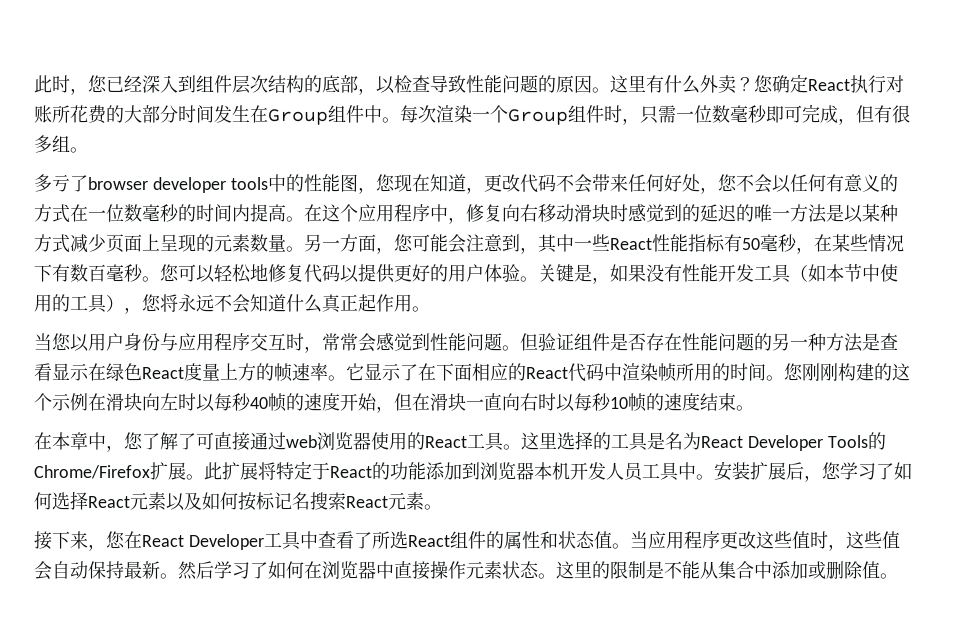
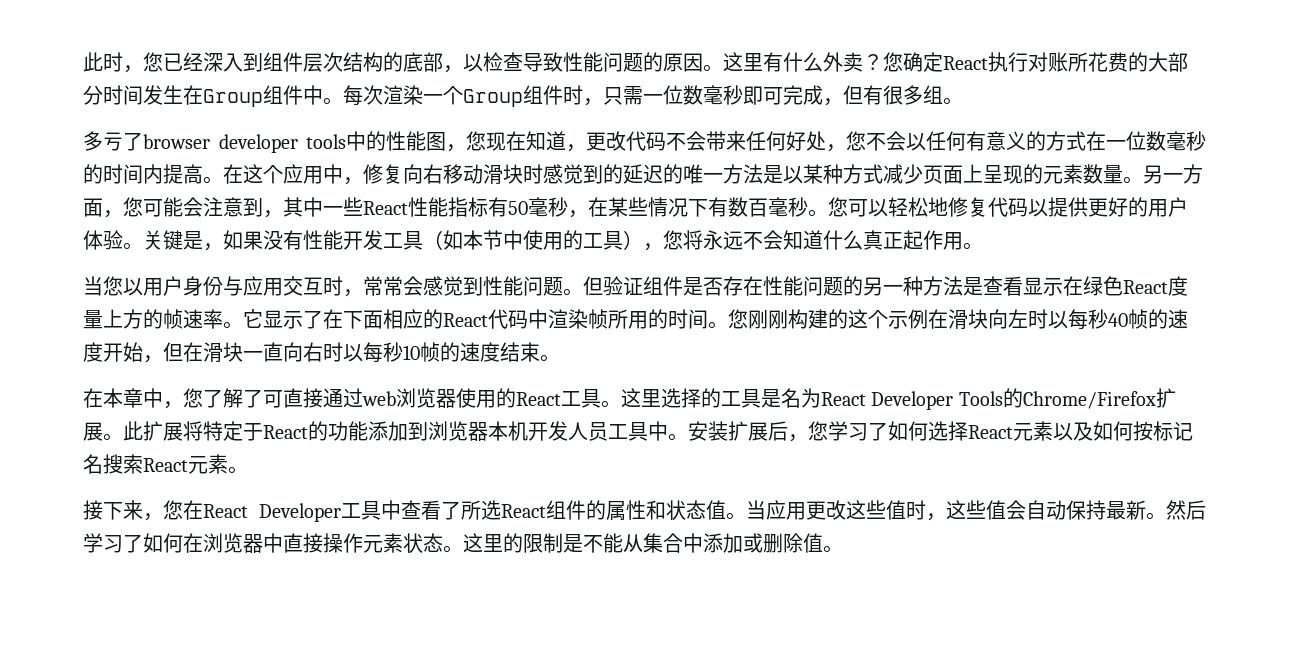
[394,204,430,222] 程序 -> (323, 175) none
[214,333,250,351] 程序 -> (283, 287) none
[683,531,720,549] 程序 -> (806, 511) none

